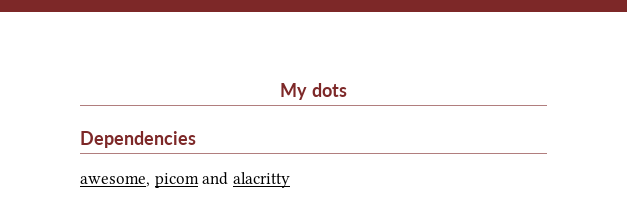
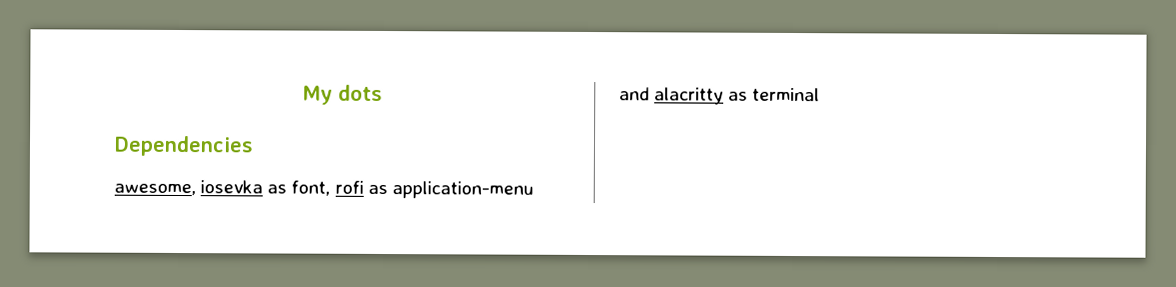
[154,172,290,188] picom and alacritty -> [200,180,534,199] [619,87,821,105] iosevka as font, rofi as application-menu and alacritty as terminal

